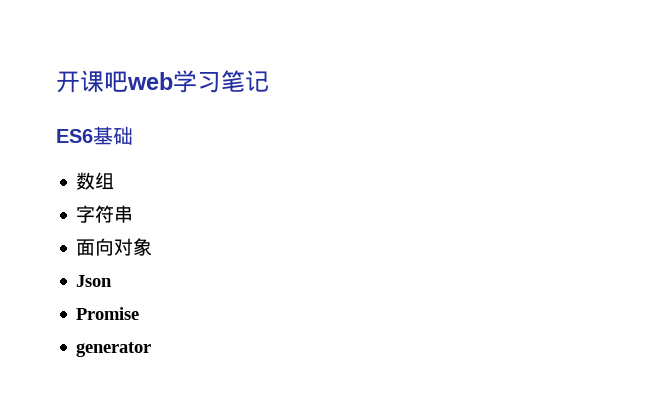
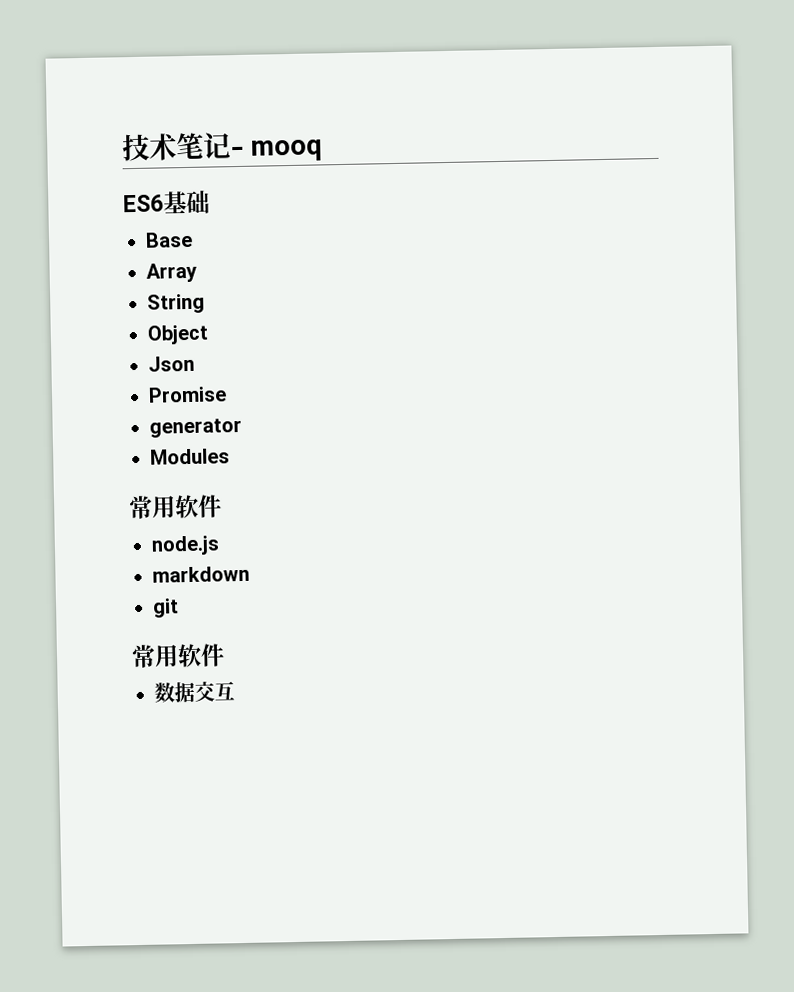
[56,70,221,93] 开课吧web学习 -> [122,133,177,162] 技术
(269, 81) none -> [230,139,323,162] - mooq
[76,172,115,190] [76,205,134,223] [76,238,153,256] 数组 // 字符串 // 面向对象 -> [145,231,193,248] [146,262,197,283] [147,293,205,314] [147,324,209,345] Base // Array // String // Object
(152, 349) none -> [150,448,230,465] [128,494,222,520] [151,535,220,556] [152,565,250,583] [152,598,179,618] [131,643,225,669] [154,681,235,703] // Modules // 常用软件 // node.js // markdown // git // 常用软件 // 数据交互

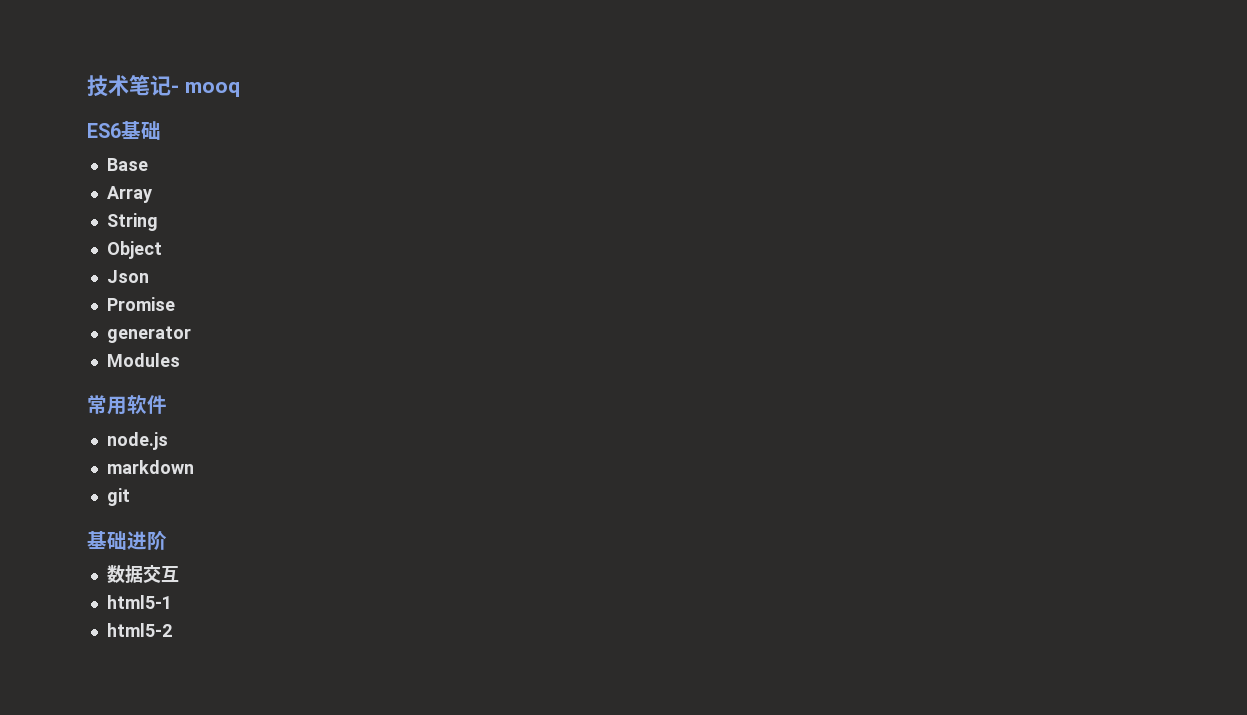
[131,643,225,669] 常用软件 -> [87,530,167,550] 基础进阶
(235, 691) none -> [106,595,172,609] [106,623,172,637] // html5-1 // html5-2

